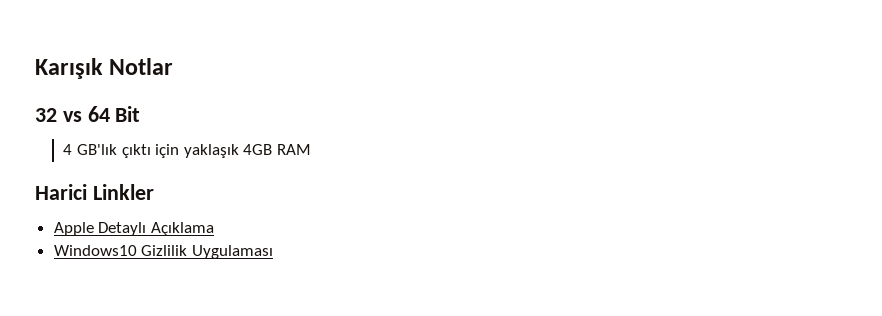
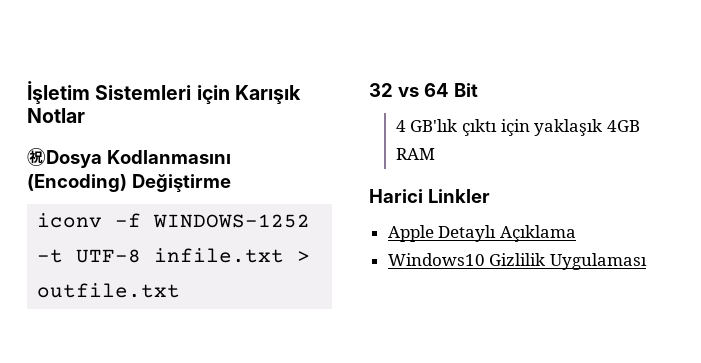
(35, 68) none -> [27,81,230,104] İşletim Sistemleri için
(174, 66) none -> [27,148,231,168] [27,174,231,192] [37,213,311,228] [37,248,311,263] [37,283,181,298] // ㊗Dosya Kodlanmasını (Encoding) Değiştirme // iconv -f WINDOWS-1252 -t UTF-8 infile.txt > outfile.txt

